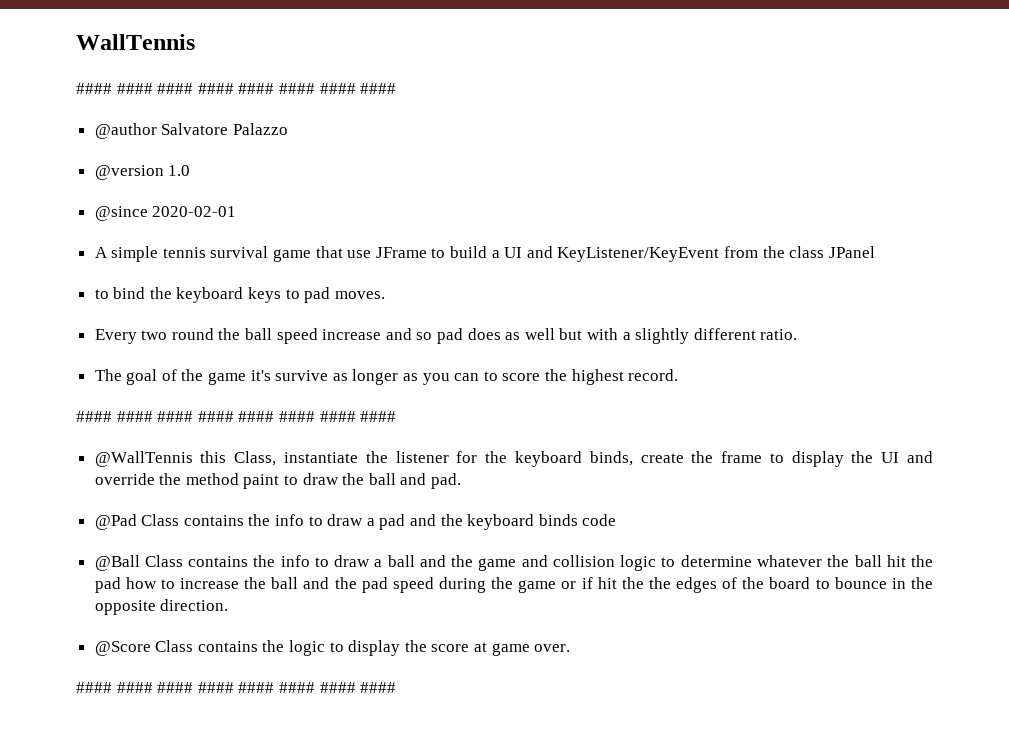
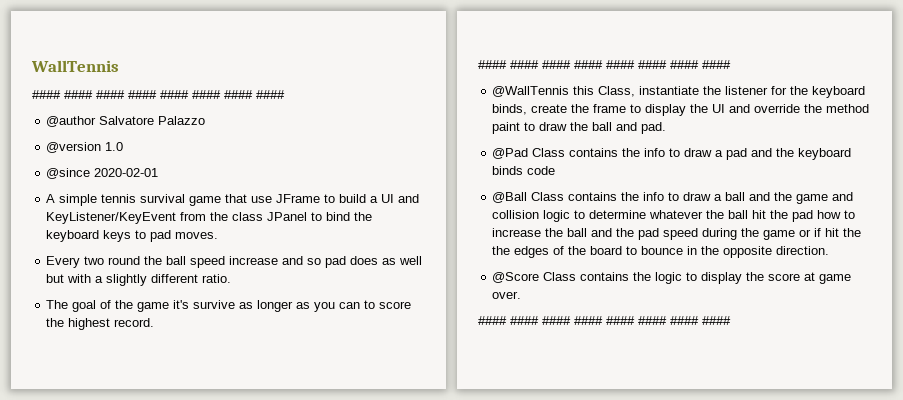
(875, 252) // -> (308, 216) none

